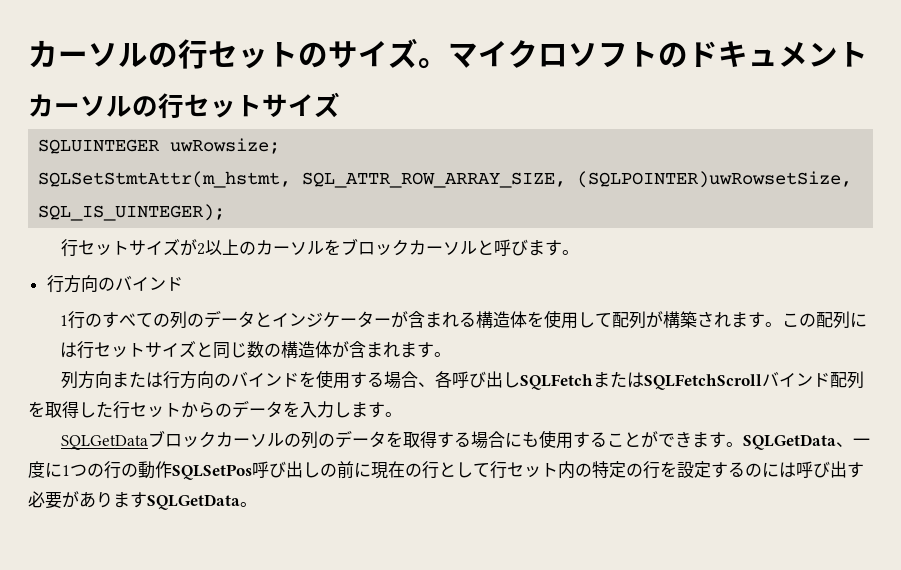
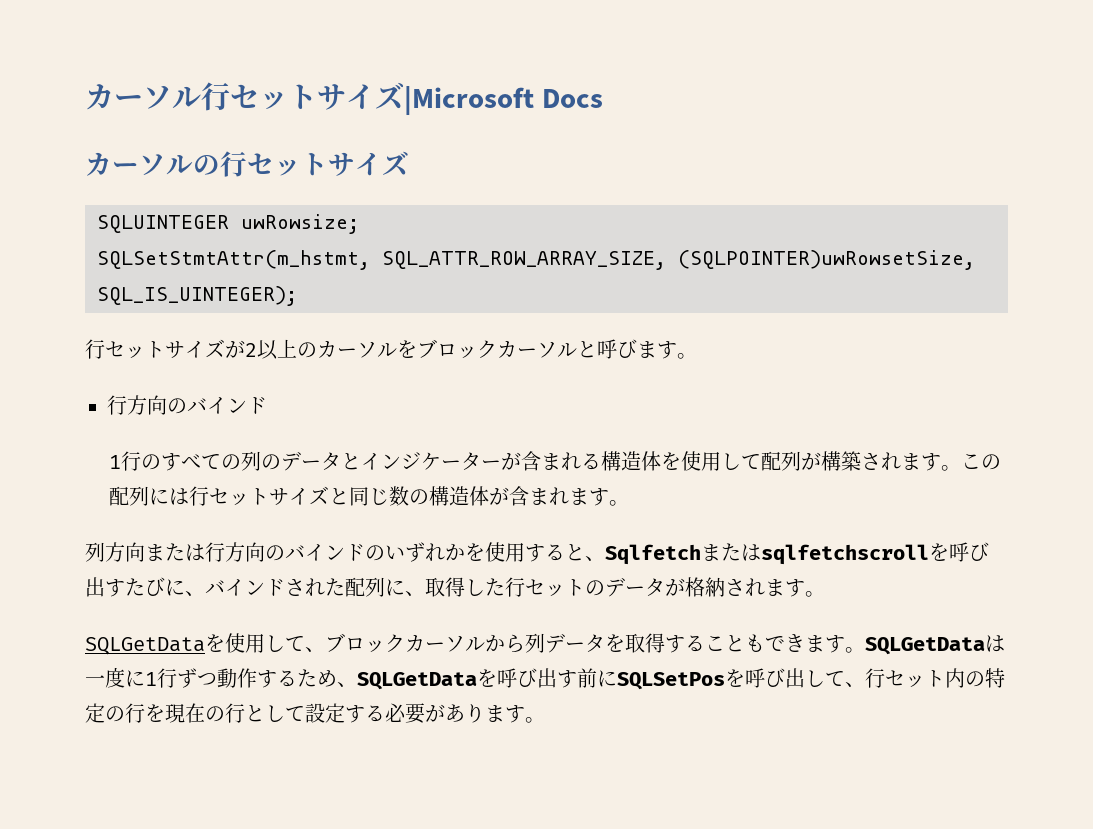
[28,38,868,69] カーソルの行セットのサイズ。マイクロソフトのドキュメント -> [85,82,603,116] カーソル行セットサイズ|Microsoft Docs
[299,370,865,390] [28,401,45,417] を使用する場合、各呼び出しSQLFetchまたはSQLFetchScrollバインド配列を -> [365,542,989,565] [85,577,425,597] のいずれかを使用すると、Sqlfetchまたはsqlfetchscrollを呼び出すたびに、バインドされた配列に、
[181,400,351,418] からのデータを入力し -> [585,577,765,597] のデータが格納され
[148,430,336,449] ブロックカーソルの列の -> [205,633,545,653] を使用して、ブロックカーソルから列
[471,430,659,449] 場合にも使用することが -> [705,634,765,652] ことも
[836,442,854,447] 、 -> [985,635,1005,652] は
[70,461,490,480] つの行の動作SQLSetPos呼び出しの前に現在の行として -> [157,668,865,690] 行ずつ動作するため、SQLGetDataを呼び出す前にSQLSetPosを呼び出して、
[677,461,864,478] 設定するのには呼び出す -> [165,703,385,723] 現在の行として設定する
[147,494,240,510] SQLGetData -> (525, 714) none

